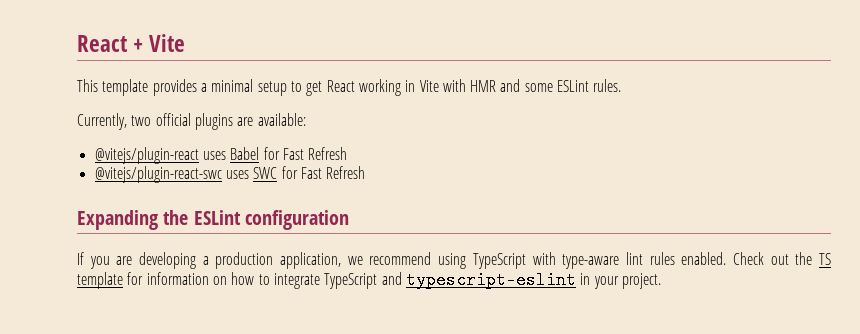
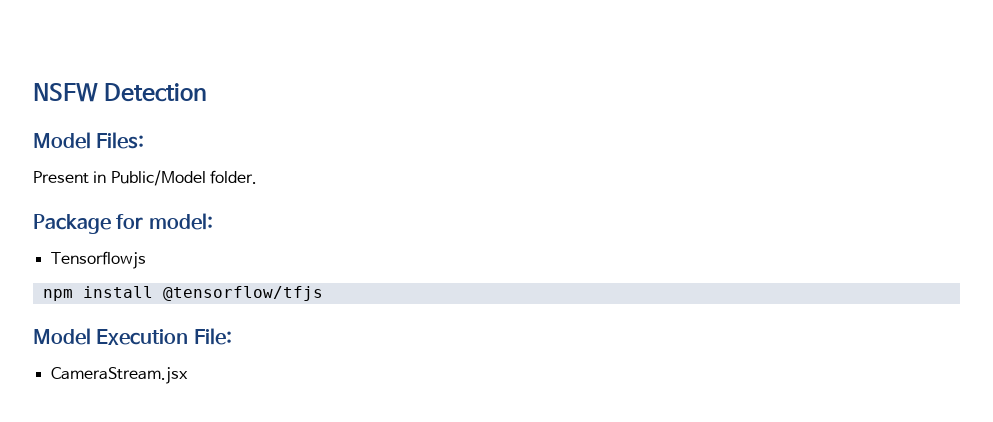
[77,34,186,52] [77,79,622,96] [77,113,306,130] [94,147,348,164] [94,166,366,183] [77,210,350,230] [77,252,832,269] [77,271,661,289] React + Vite // This template provides a minimal setup to get React working in Vite with HMR and some ESLint rules. // Currently, two official plugins are available: // @vitejs/plugin-react uses Babel for Fast Refresh // @vitejs/plugin-react-swc uses SWC for Fast Refresh // Expanding the ESLint configuration // If you are developing a production application, we recommend using TypeScript with type-aware lint rules enabled. Check out the TS template for information on how to integrate TypeScript and typescript-eslint in your project. -> [33,83,208,102] [33,132,145,149] [33,170,257,186] [33,213,213,234] [50,251,146,269] [42,286,323,301] [33,328,232,345] [50,367,188,384] NSFW Detection // Model Files: // Present in Public/Model folder. // Package for model: // Tensorflowjs // npm install @tensorflow/tfjs // Model Execution File: // CameraStream.jsx

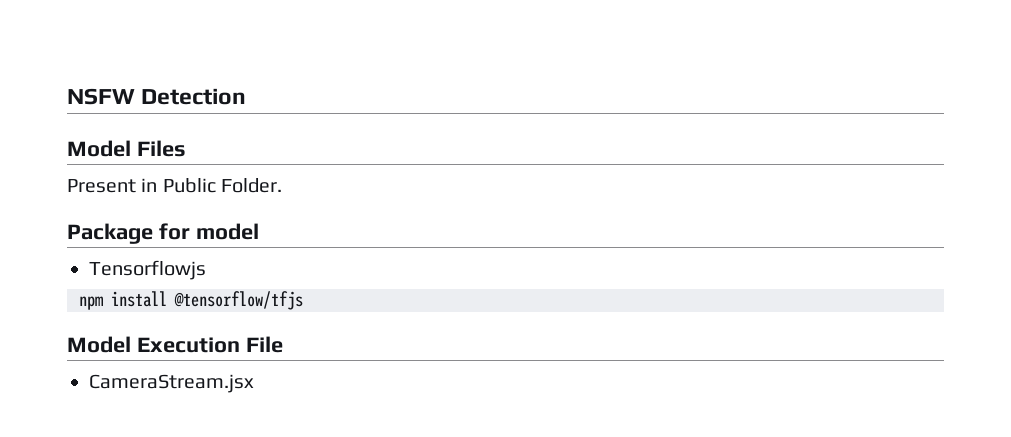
[96,132,145,149] Files: -> [136,140,186,157] Files
[110,170,257,186] Public/Model folder. -> [162,178,283,193] Public Folder.
[148,213,213,230] model: -> [195,223,259,240] model
[193,328,232,345] File: -> [245,336,283,353] File

